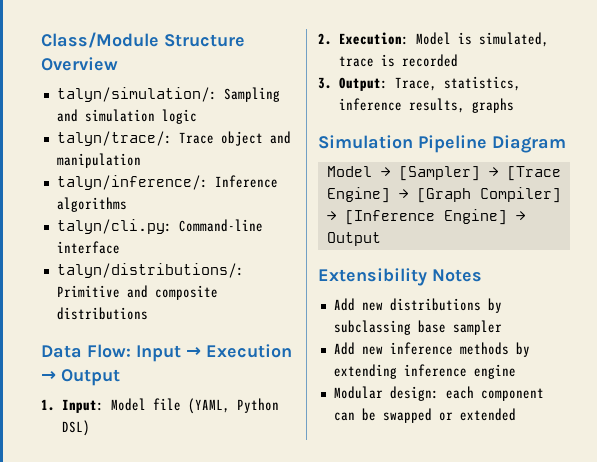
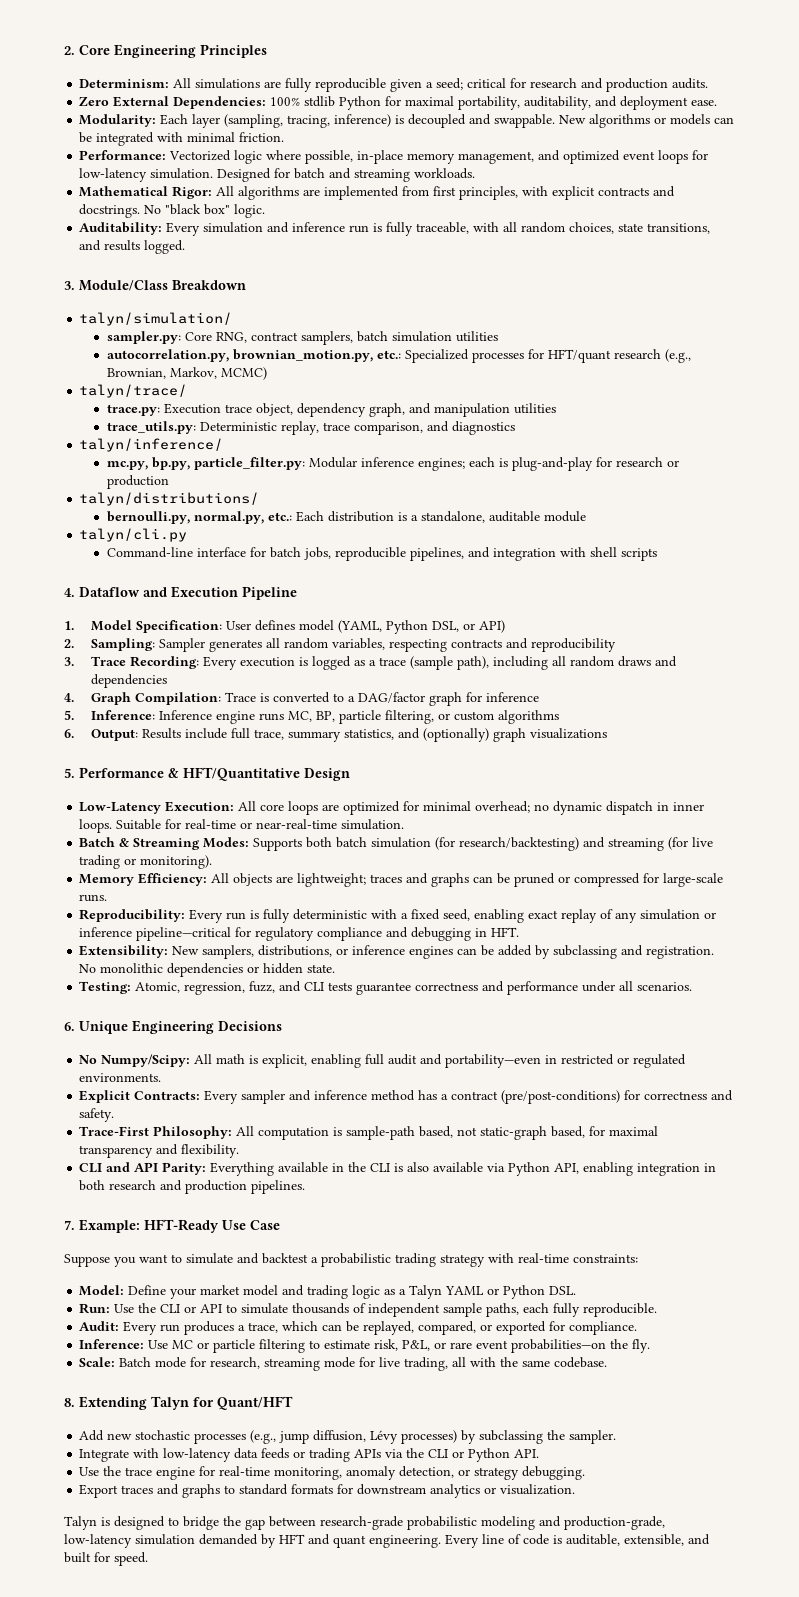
[41,32,245,48] [41,57,118,71] [56,87,280,102] [56,109,197,124] [56,131,291,146] [56,153,141,168] [56,175,278,190] [56,197,127,212] [56,219,263,234] [56,241,120,254] [56,263,244,278] [56,285,218,300] [56,307,148,320] [41,344,292,362] [41,369,120,386] [41,398,280,414] [62,420,91,436] [318,32,550,47] [339,54,459,67] [318,76,522,91] [339,98,515,113] [318,135,566,153] [326,166,561,181] [326,187,561,203] [326,209,525,225] [326,232,381,246] [318,268,482,286] [333,298,502,313] [333,320,502,335] [333,342,530,357] [333,364,516,379] [333,386,544,401] [333,408,516,423] Class/Module Structure Overview // talyn/simulation/: Sampling and simulation logic // talyn/trace/: Trace object and manipulation // talyn/inference/: Inference algorithms // talyn/cli.py: Command-line interface // talyn/distributions/: Primitive and composite distributions // Data Flow: Input → Execution → Output // 1. Input: Model file (YAML, Python DSL) // 2. Execution: Model is simulated, trace is recorded // 3. Output: Trace, statistics, inference results, graphs // Simulation Pipeline Diagram // Model → [Sampler] → [Trace Engine] → [Graph Compiler] → [Inference Engine] → Output // Extensibility Notes // Add new distributions by subclassing base sampler // Add new inference methods by extending inference engine // Modular design: each component can be swapped or extended -> [64,44,267,58] [79,78,709,92] [79,96,718,110] [79,114,735,128] [79,132,285,146] [79,150,709,164] [79,168,476,182] [79,186,676,200] [79,204,266,218] [79,222,711,236] [79,240,186,254] [64,280,246,291] [79,312,233,326] [106,331,498,345] [106,349,691,363] [106,367,267,380] [79,384,188,398] [106,403,556,417] [106,421,515,435] [79,438,224,452] [106,457,679,471] [106,475,169,489] [79,492,260,506] [106,511,586,524] [79,528,188,542] [106,547,657,561] [64,586,297,600] [64,620,506,634] [64,638,617,652] [64,656,678,670] [91,674,168,688] [64,692,540,706] [64,710,560,724] [64,728,608,742] [64,767,350,781] [79,801,705,815] [79,819,405,833] [79,837,714,851] [79,855,213,869] [79,873,724,887] [79,894,108,902] [79,909,717,923] [79,927,520,941] [79,945,715,959] [79,963,336,977] [79,981,693,995] [64,1020,282,1034] [79,1054,687,1068] [79,1073,162,1082] [79,1090,734,1104] [79,1108,115,1122] [79,1126,659,1140] [79,1144,240,1158] [79,1162,717,1176] [79,1180,306,1194] [64,1219,280,1233] [64,1253,638,1267] [79,1285,577,1299] [79,1303,658,1317] [79,1321,638,1335] [79,1339,651,1353] [79,1357,608,1371] [64,1396,293,1410] [79,1430,617,1444] [79,1448,540,1462] [79,1466,586,1480] [79,1484,576,1498] [64,1516,665,1530] [64,1534,710,1548] [64,1552,148,1566] 2. Core Engineering Principles // Determinism: All simulations are fully reproducible given a seed; critical for research and production audits. // Zero External Dependencies: 100% stdlib Python for maximal portability, auditability, and deployment ease. // Modularity: Each layer (sampling, tracing, inference) is decoupled and swappable. New algorithms or models can be integrated with minimal friction. // Performance: Vectorized logic where possible, in-place memory management, and optimized event loops for low-latency simulation. Designed for batch and streaming workloads. // Mathematical Rigor: All algorithms are implemented from first principles, with explicit contracts and docstrings. No "black box" logic. // Auditability: Every simulation and inference run is fully traceable, with all random choices, state transitions, and results logged. // 3. Module/Class Breakdown // talyn/simulation/ // sampler.py: Core RNG, contract samplers, batch simulation utilities // autocorrelation.py, brownian_motion.py, etc.: Specialized processes for HFT/quant research (e.g., Brownian, Markov, MCMC) // talyn/trace/ // trace.py: Execution trace object, dependency graph, and manipulation utilities // trace_utils.py: Deterministic replay, trace comparison, and diagnostics // talyn/inference/ // mc.py, bp.py, particle_filter.py: Modular inference engines; each is plug-and-play for research or production // talyn/distributions/ // bernoulli.py, normal.py, etc.: Each distribution is a standalone, auditable module // talyn/cli.py // Command-line interface for batch jobs, reproducible pipelines, and integration with shell scripts // 4. Dataflow and Execution Pipeline // 1. Model Specification: User defines model (YAML, Python DSL, or API) // 2. Sampling: Sampler generates all random variables, respecting contracts and reproducibility // 3. Trace Recording: Every execution is logged as a trace (sample path), including all random draws and dependencies // 4. Graph Compilation: Trace is converted to a DAG/factor graph for inference // 5. Inference: Inference engine runs MC, BP, particle filtering, or custom algorithms // 6. Output: Results include full trace, summary statistics, and (optionally) graph visualizations // 5. Performance & HFT/Quantitative Design // Low-Latency Execution: All core loops are optimized for minimal overhead; no dynamic dispatch in inner loops. Suitable for real-time or near-real-time simulation. // Batch & Streaming Modes: Supports both batch simulation (for research/backtesting) and streaming (for live trading or monitoring). // Memory Efficiency: All objects are lightweight; traces and graphs can be pruned or compressed for large-scale runs. // Reproducibility: Every run is fully deterministic with a fixed seed, enabling exact replay of any simulation or inference pipeline—critical for regulatory compliance and debugging in HFT. // Extensibility: New samplers, distributions, or inference engines can be added by subclassing and registration. No monolithic dependencies or hidden state. // Testing: Atomic, regression, fuzz, and CLI tests guarantee correctness and performance under all scenarios. // 6. Unique Engineering Decisions // No Numpy/Scipy: All math is explicit, enabling full audit and portability—even in restricted or regulated environments. // Explicit Contracts: Every sampler and inference method has a contract (pre/post-conditions) for correctness and safety. // Trace-First Philosophy: All computation is sample-path based, not static-graph based, for maximal transparency and flexibility. // CLI and API Parity: Everything available in the CLI is also available via Python API, enabling integration in both research and production pipelines. // 7. Example: HFT-Ready Use Case // Suppose you want to simulate and backtest a probabilistic trading strategy with real-time constraints: // Model: Define your market model and trading logic as a Talyn YAML or Python DSL. // Run: Use the CLI or API to simulate thousands of independent sample paths, each fully reproducible. // Audit: Every run produces a trace, which can be replayed, compared, or exported for compliance. // Inference: Use MC or particle filtering to estimate risk, P&L, or rare event probabilities—on the fly. // Scale: Batch mode for research, streaming mode for live trading, all with the same codebase. // 8. Extending Talyn for Quant/HFT // Add new stochastic processes (e.g., jump diffusion, Lévy processes) by subclassing the sampler. // Integrate with low-latency data feeds or trading APIs via the CLI or Python API. // Use the trace engine for real-time monitoring, anomaly detection, or strategy debugging. // Export traces and graphs to standard formats for downstream analytics or visualization. // Talyn is designed to bridge the gap between research-grade probabilistic modeling and production-grade, low-latency simulation demanded by HFT and quant engineering. Every line of code is auditable, extensible, and built for speed.

